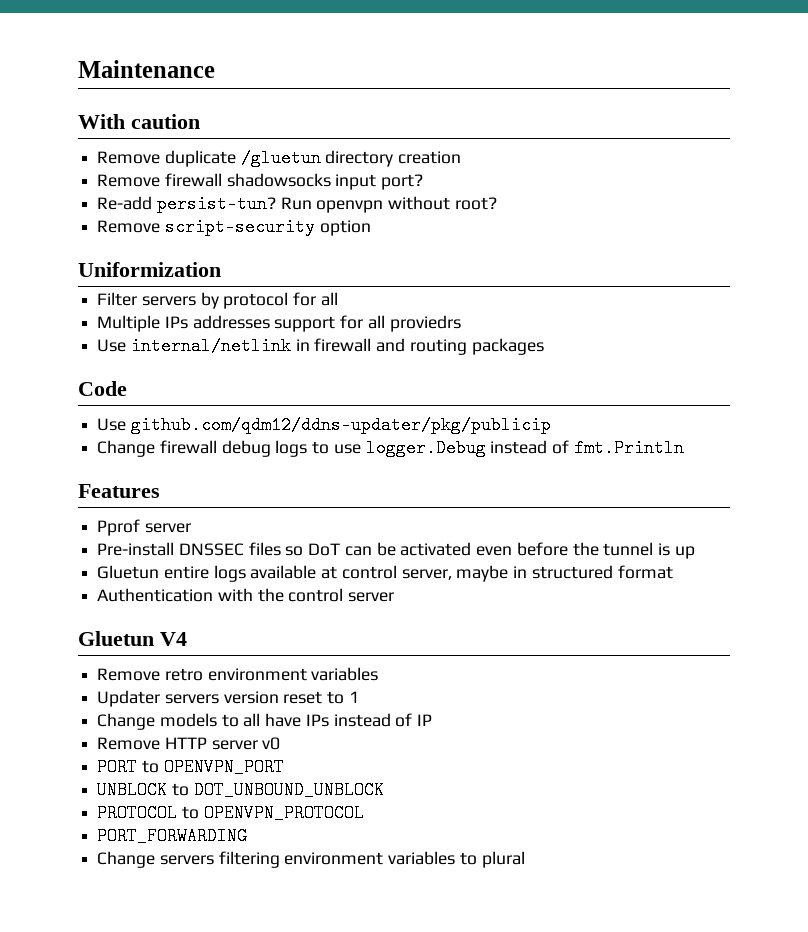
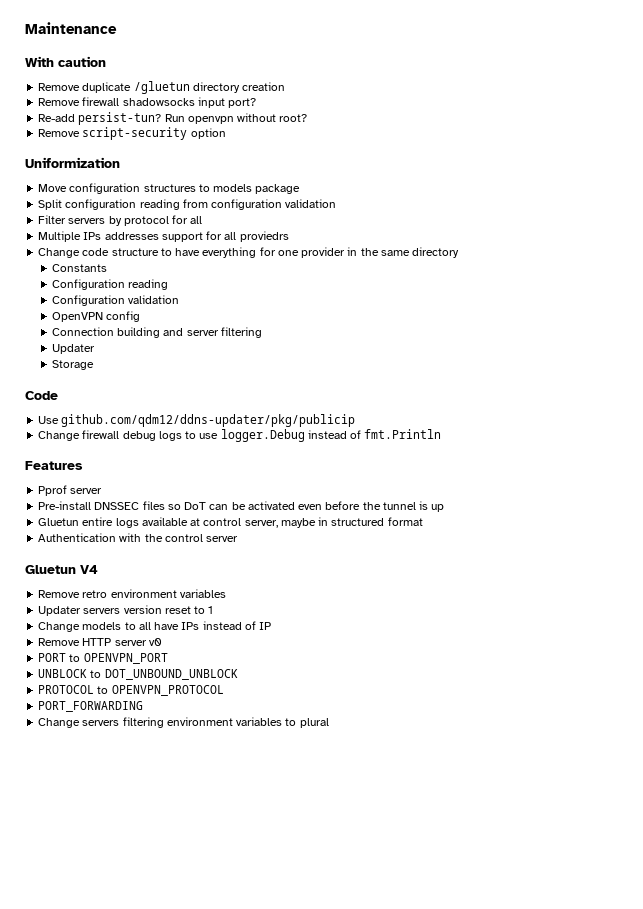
(221, 269) none -> [38,183,301,194] [38,199,337,210] // Move configuration structures to models package // Split configuration reading from configuration validation
[97,337,544,355] Use internal/netlink in firewall and routing packages -> [38,247,460,258] [51,264,107,272] [51,279,169,290] [51,295,180,306] [51,311,141,322] [51,327,262,338] [51,344,95,354] [51,360,94,370] Change code structure to have everything for one provider in the same directory // Constants // Configuration reading // Configuration validation // OpenVPN config // Connection building and server filtering // Updater // Storage

